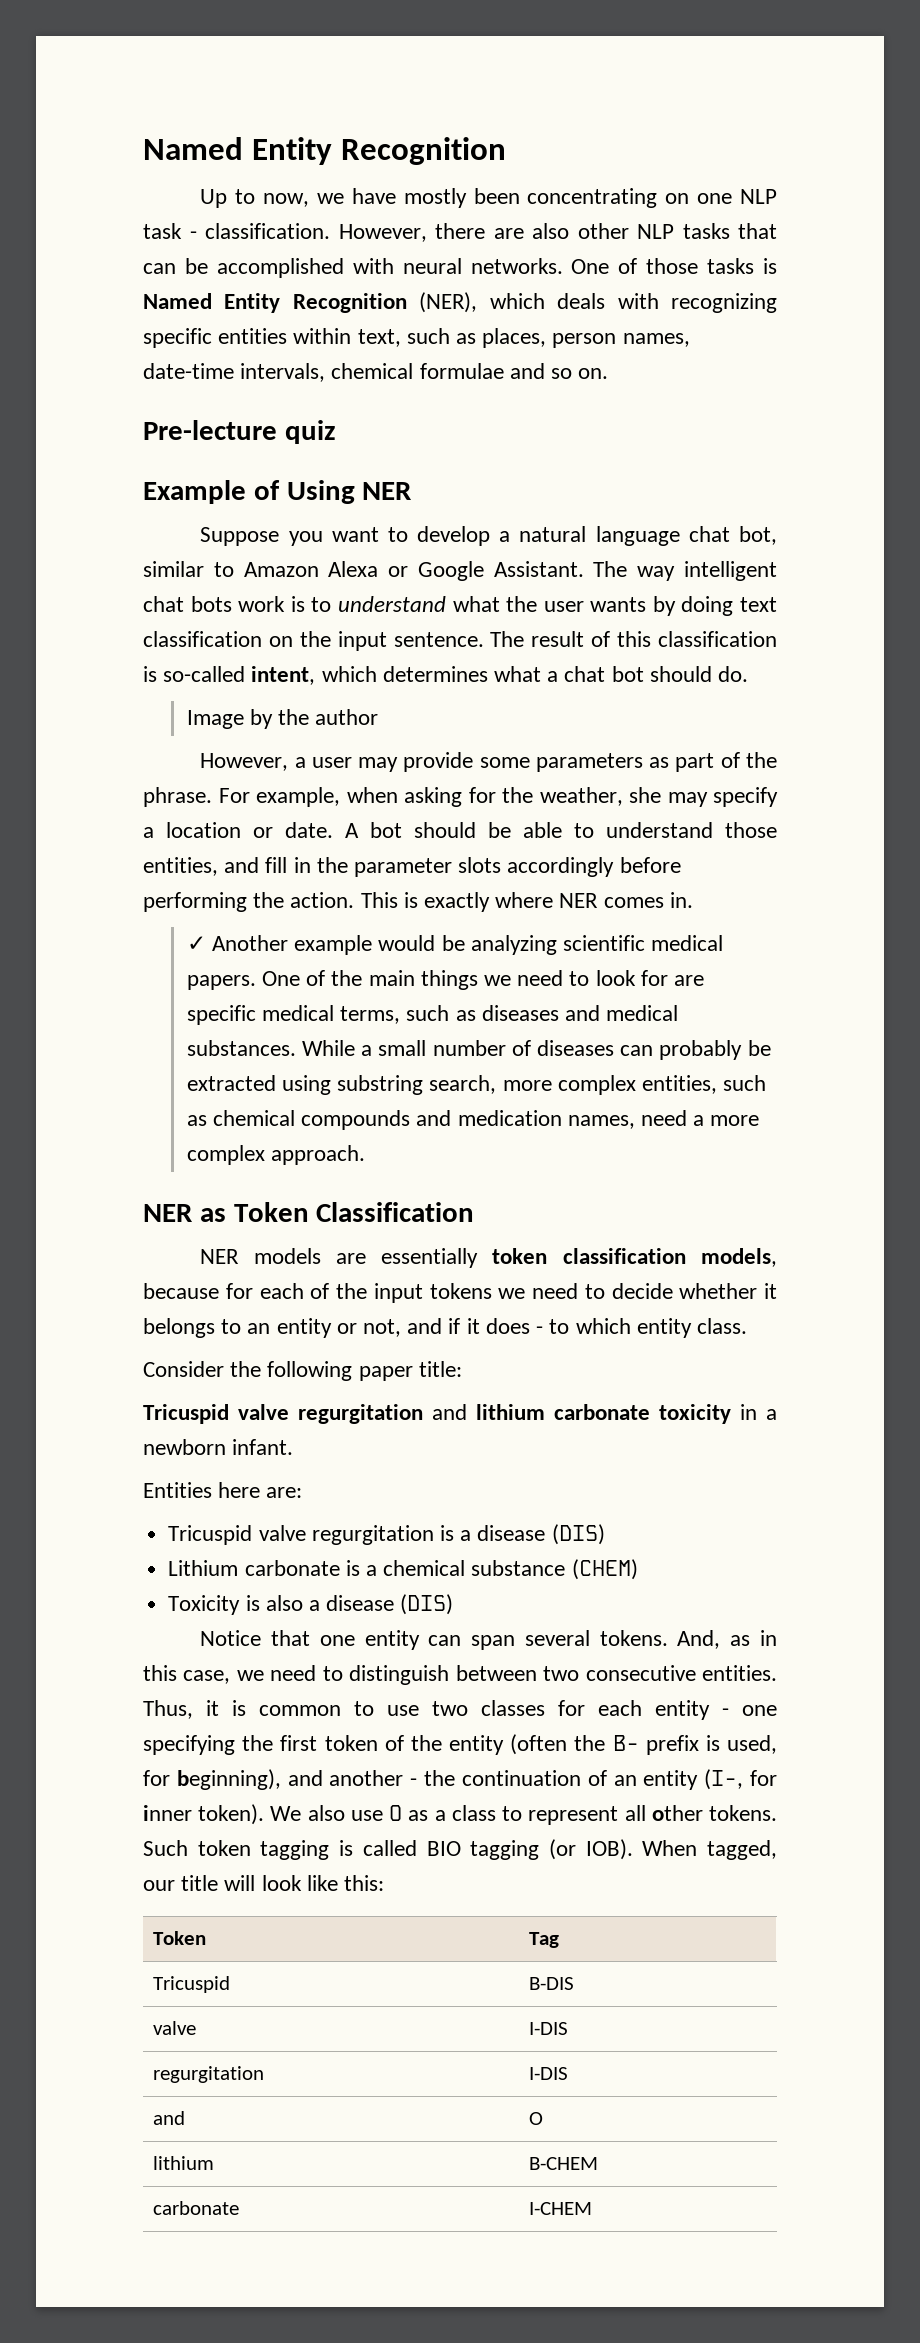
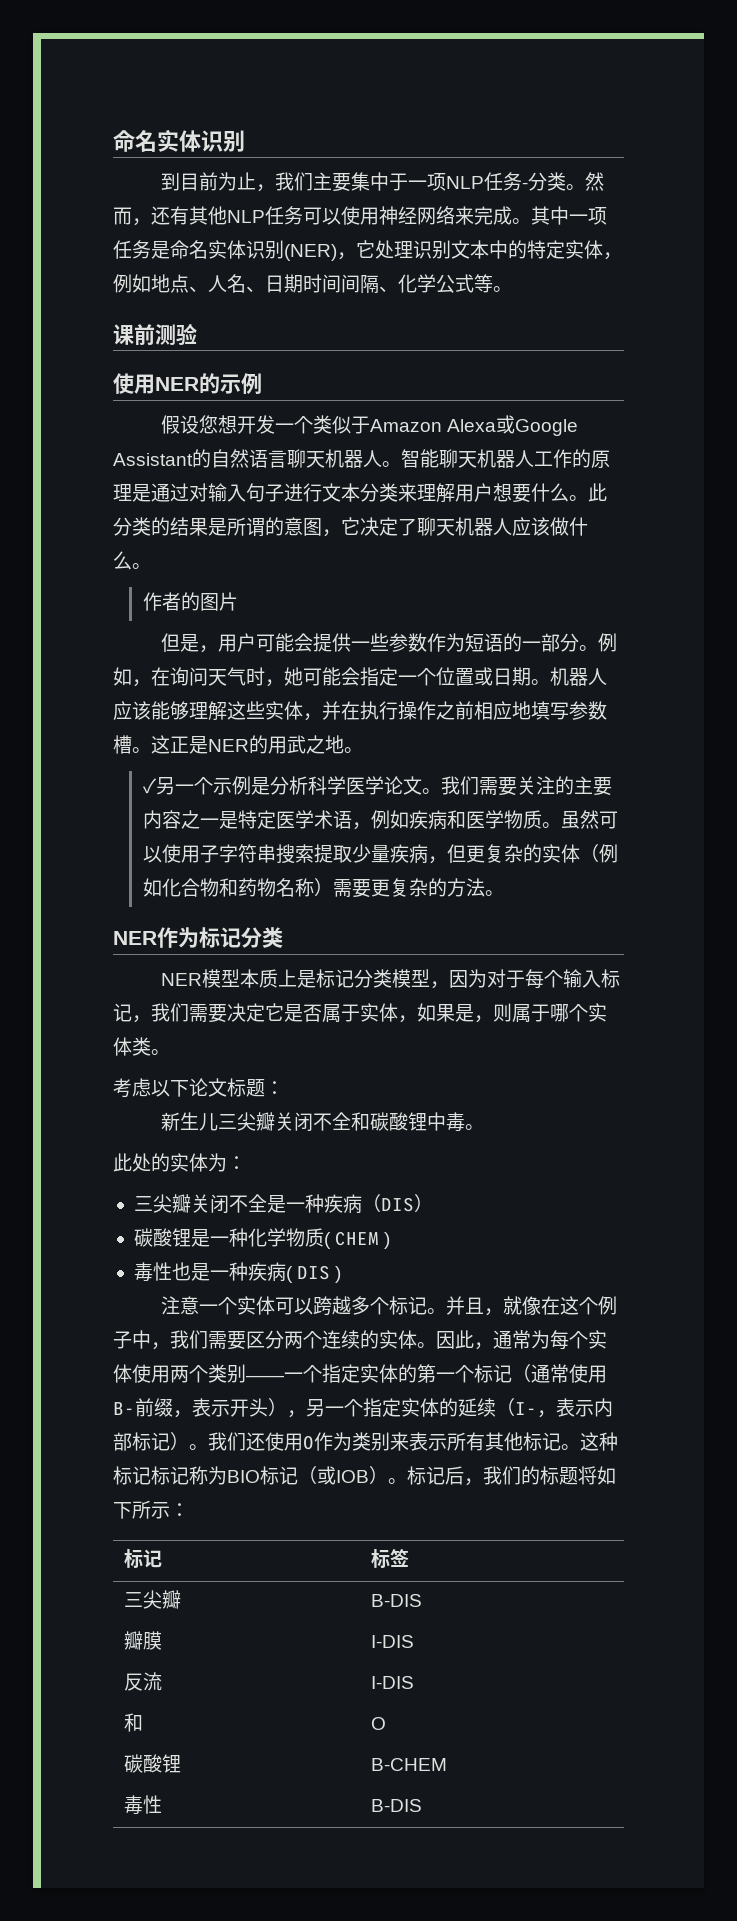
[143,137,506,165] [200,188,778,208] [143,223,777,242] [143,258,777,278] [143,292,778,313] [143,328,690,348] [143,363,609,382] [143,420,336,444] [143,480,413,504] [200,526,777,546] [143,561,777,581] [143,596,777,616] [143,631,778,651] [143,666,749,685] [186,709,379,729] [200,752,778,772] [143,787,778,807] [143,822,777,838] [143,857,681,877] [143,892,693,912] [186,935,724,955] [186,970,705,990] [186,1005,679,1025] [186,1040,771,1060] [186,1075,767,1095] [186,1110,760,1130] [186,1145,365,1165] [143,1202,475,1222] [200,1248,777,1268] [143,1283,777,1303] [143,1318,747,1338] [143,1361,462,1381] [143,1404,777,1424] [143,1439,294,1455] [143,1482,303,1498] [168,1524,605,1545] [168,1559,638,1580] [168,1594,454,1615] [200,1630,778,1650] [143,1665,778,1685] [143,1700,777,1720] [143,1734,777,1755] [143,1769,777,1790] [143,1804,777,1825] [143,1839,777,1860] [143,1875,385,1891] [152,1931,206,1945] [528,1932,559,1948] [152,1976,230,1993] Named Entity Recognition // Up to now, we have mostly been concentrating on one NLP task - classification. However, there are also other NLP tasks that can be accomplished with neural networks. One of those tasks is Named Entity Recognition (NER), which deals with recognizing specific entities within text, such as places, person names, date-time intervals, chemical formulae and so on. // Pre-lecture quiz // Example of Using NER // Suppose you want to develop a natural language chat bot, similar to Amazon Alexa or Google Assistant. The way intelligent chat bots work is to understand what the user wants by doing text classification on the input sentence. The result of this classification is so-called intent, which determines what a chat bot should do. // Image by the author // However, a user may provide some parameters as part of the phrase. For example, when asking for the weather, she may specify a location or date. A bot should be able to understand those entities, and fill in the parameter slots accordingly before performing the action. This is exactly where NER comes in. // ✓ Another example would be analyzing scientific medical papers. One of the main things we need to look for are specific medical terms, such as diseases and medical substances. While a small number of diseases can probably be extracted using substring search, more complex entities, such as chemical compounds and medication names, need a more complex approach. // NER as Token Classification // NER models are essentially token classification models, because for each of the input tokens we need to decide whether it belongs to an entity or not, and if it does - to which entity class. // Consider the following paper title: // Tricuspid valve regurgitation and lithium carbonate toxicity in a newborn infant. // Entities here are: // Tricuspid valve regurgitation is a disease (DIS) // Lithium carbonate is a chemical substance (CHEM) // Toxicity is also a disease (DIS) // Notice that one entity can span several tokens. And, as in this case, we need to distinguish between two consecutive entities. Thus, it is common to use two classes for each entity - one specifying the first token of the entity (often the B- prefix is used, for beginning), and another - the continuation of an entity (I-, for inner token). We also use O as a class to represent all other tokens. Such token tagging is called BIO tagging (or IOB). When tagged, our title will look like this: // Token | Tag // Tricuspid -> [113,129,245,152] [160,172,604,192] [113,206,607,226] [113,240,622,261] [113,274,512,294] [113,323,197,346] [113,373,262,394] [160,415,578,436] [113,449,610,468] [113,483,607,503] [113,517,588,537] [113,551,151,570] [142,592,238,611] [160,633,617,653] [113,667,607,687] [113,701,607,721] [113,735,363,754] [142,776,612,796] [142,810,618,830] [142,844,618,864] [142,878,504,898] [113,927,283,948] [160,969,620,989] [113,1003,607,1023] [113,1037,170,1056] [113,1078,284,1098] [160,1112,484,1132] [113,1153,246,1172] [133,1194,433,1214] [133,1228,391,1249] [133,1262,342,1283] [160,1296,617,1316] [113,1330,607,1350] [113,1364,607,1383] [113,1398,613,1418] [113,1432,618,1451] [113,1466,616,1486] [113,1500,189,1519] [123,1549,162,1568] [370,1549,409,1568] [123,1590,181,1609] 命名实体识别 // 到目前为止，我们主要集中于一项NLP任务-分类。然而，还有其他NLP任务可以使用神经网络来完成。其中一项任务是命名实体识别(NER)，它处理识别文本中的特定实体，例如地点、人名、日期时间间隔、化学公式等。 // 课前测验 // 使用NER的示例 // 假设您想开发一个类似于Amazon Alexa或Google Assistant的自然语言聊天机器人。智能聊天机器人工作的原理是通过对输入句子进行文本分类来理解用户想要什么。此分类的结果是所谓的意图，它决定了聊天机器人应该做什么。 // 作者的图片 // 但是，用户可能会提供一些参数作为短语的一部分。例如，在询问天气时，她可能会指定一个位置或日期。机器人应该能够理解这些实体，并在执行操作之前相应地填写参数槽。这正是NER的用武之地。 // ✓另一个示例是分析科学医学论文。我们需要关注的主要内容之一是特定医学术语，例如疾病和医学物质。虽然可以使用子字符串搜索提取少量疾病，但更复杂的实体（例如化合物和药物名称）需要更复杂的方法。 // NER作为标记分类 // NER模型本质上是标记分类模型，因为对于每个输入标记，我们需要决定它是否属于实体，如果是，则属于哪个实体类。 // 考虑以下论文标题： // 新生儿三尖瓣关闭不全和碳酸锂中毒。 // 此处的实体为： // 三尖瓣关闭不全是一种疾病（DIS） // 碳酸锂是一种化学物质( CHEM ) // 毒性也是一种疾病( DIS ) // 注意一个实体可以跨越多个标记。并且，就像在这个例子中，我们需要区分两个连续的实体。因此，通常为每个实体使用两个类别——一个指定实体的第一个标记（通常使用B-前缀，表示开头），另一个指定实体的延续（I-，表示内部标记）。我们还使用O作为类别来表示所有其他标记。这种标记标记称为BIO标记（或IOB）。标记后，我们的标题将如下所示： // 标记 | 标签 // 三尖瓣
[152,2021,196,2035] [528,2022,568,2035] [152,2066,264,2083] [528,2067,568,2080] [152,2111,185,2125] valve | I-DIS // regurgitation | I-DIS // and -> [123,1631,162,1650] [370,1635,414,1648] [123,1672,162,1691] [370,1676,414,1689] [123,1713,143,1732] 瓣膜 | I-DIS // 反流 | I-DIS // 和
[152,2156,214,2170] lithium -> [123,1754,181,1773] 碳酸锂
[152,2201,239,2215] [528,2202,592,2215] carbonate | I-CHEM -> [123,1795,162,1814] [370,1799,422,1812] 毒性 | B-DIS

